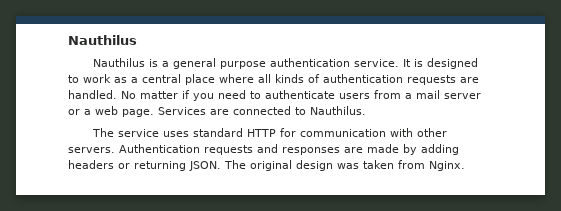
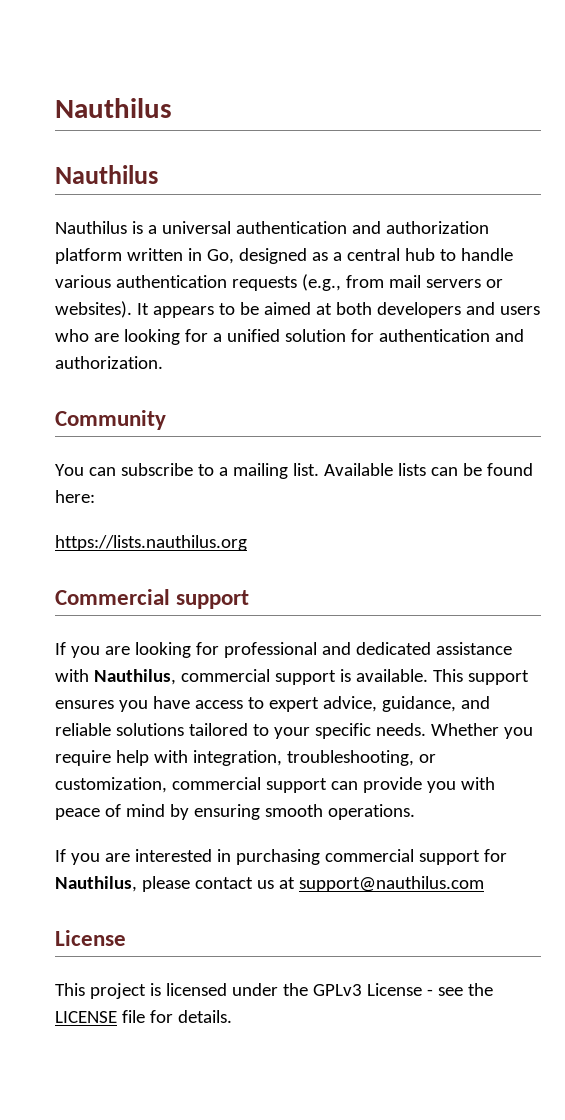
[68,35,137,45] [93,58,146,67] Nauthilus // Nauthilus -> [55,98,172,118] [55,165,158,184] [55,221,127,234] Nauthilus // Nauthilus // Nauthilus
[173,58,479,69] [68,74,479,85] [68,90,481,101] [68,106,366,117] [92,128,448,137] [68,144,459,155] [68,160,465,171] general purpose authentication service. It is designed to work as a central place where all kinds of authentication requests are handled. No matter if you need to authenticate users from a mail server or a web page. Services are connected to Nauthilus. // The service uses standard HTTP for communication with other servers. Authentication requests and responses are made by adding headers or returning JSON. The original design was taken from Nginx. -> [161,221,489,234] [55,248,513,264] [55,274,503,291] [55,301,540,318] [55,329,524,345] [55,356,163,369] [55,410,166,430] [55,463,533,479] [55,490,95,503] [55,535,247,551] [55,589,250,609] [55,642,512,658] [55,669,529,685] [55,696,490,712] [55,723,533,739] [55,750,436,766] [55,777,495,793] [55,804,415,820] [55,849,507,865] [55,876,484,892] [55,930,126,946] [55,983,493,999] [55,1010,232,1023] universal authentication and authorization platform written in Go, designed as a central hub to handle various authentication requests (e.g., from mail servers or websites). It appears to be aimed at both developers and users who are looking for a unified solution for authentication and authorization. // Community // You can subscribe to a mailing list. Available lists can be found here: // https://lists.nauthilus.org // Commercial support // If you are looking for professional and dedicated assistance with Nauthilus, commercial support is available. This support ensures you have access to expert advice, guidance, and reliable solutions tailored to your specific needs. Whether you require help with integration, troubleshooting, or customization, commercial support can provide you with peace of mind by ensuring smooth operations. // If you are interested in purchasing commercial support for Nauthilus, please contact us at support@nauthilus.com // License // This project is licensed under the GPLv3 License - see the LICENSE file for details.

